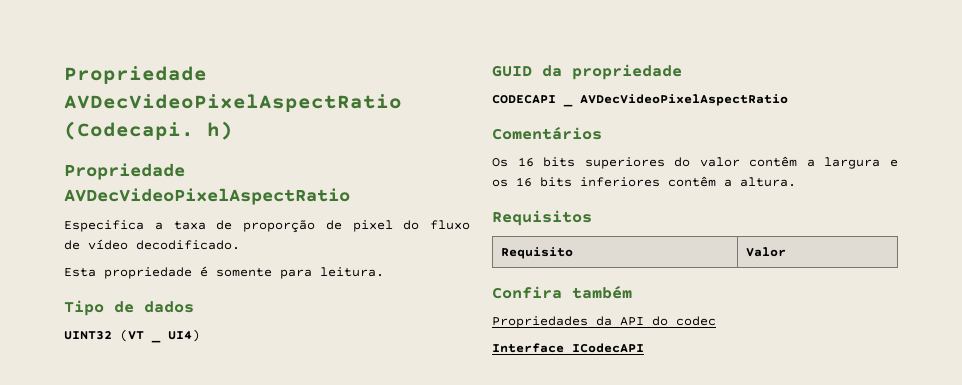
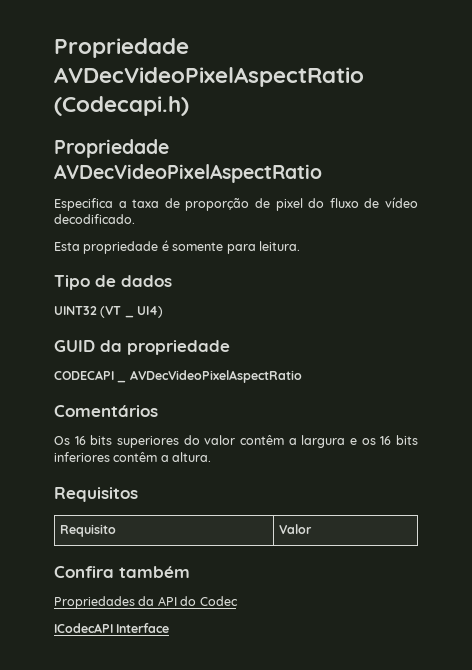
[64,66,207,84] [64,94,402,112] [64,121,233,140] Propriedade AVDecVideoPixelAspectRatio (Codecapi. h) -> [54,38,189,58] [54,67,364,87] [54,96,189,116] Propriedade AVDecVideoPixelAspectRatio (Codecapi.h)
[676,316,716,326] [492,343,644,353] codec // Interface ICodecAPI -> [199,596,238,606] [54,623,170,633] Codec // ICodecAPI Interface

